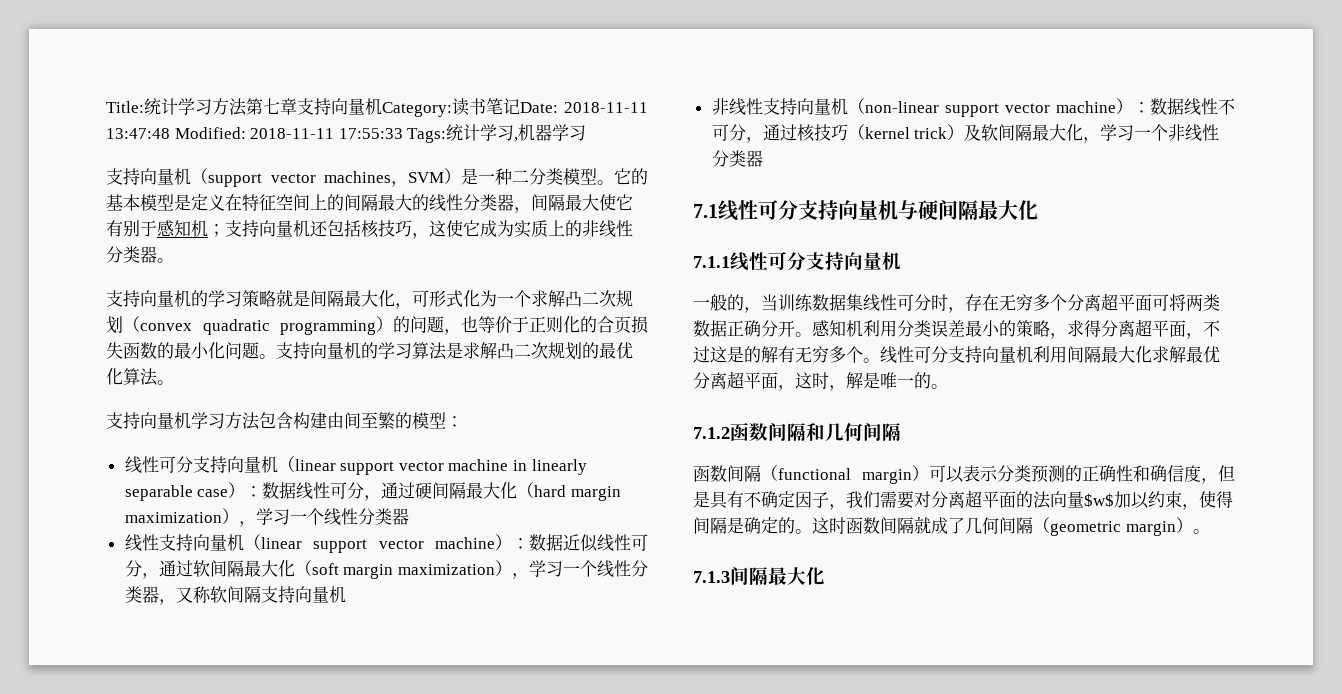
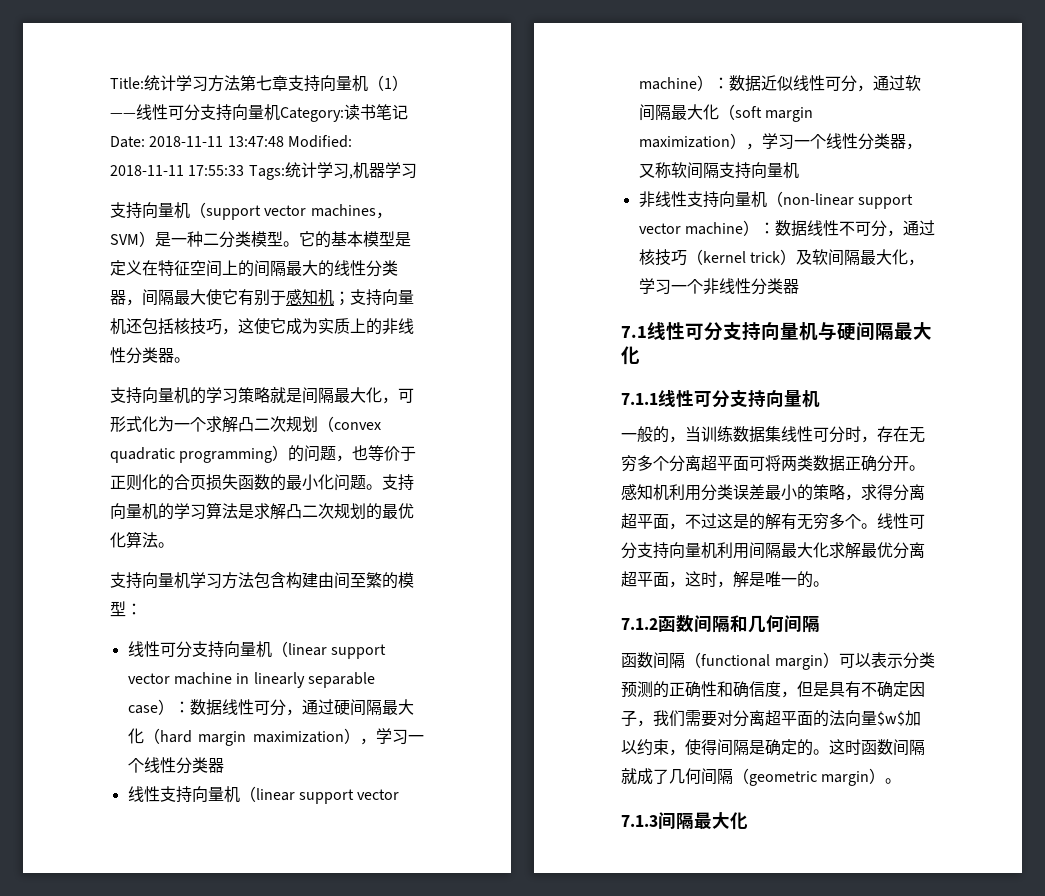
(382, 106) none -> [368,75,408,91] [110,104,280,121] （1）——线性可分支持向量机

